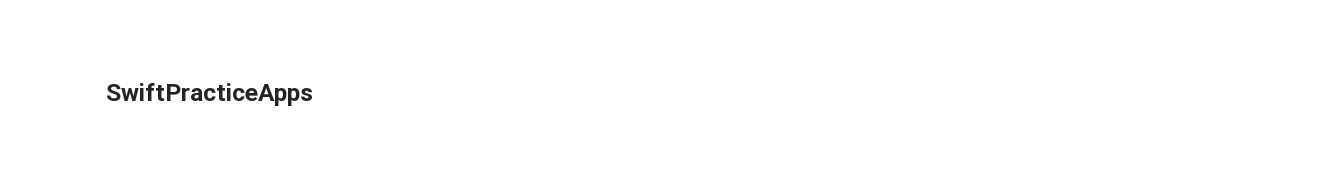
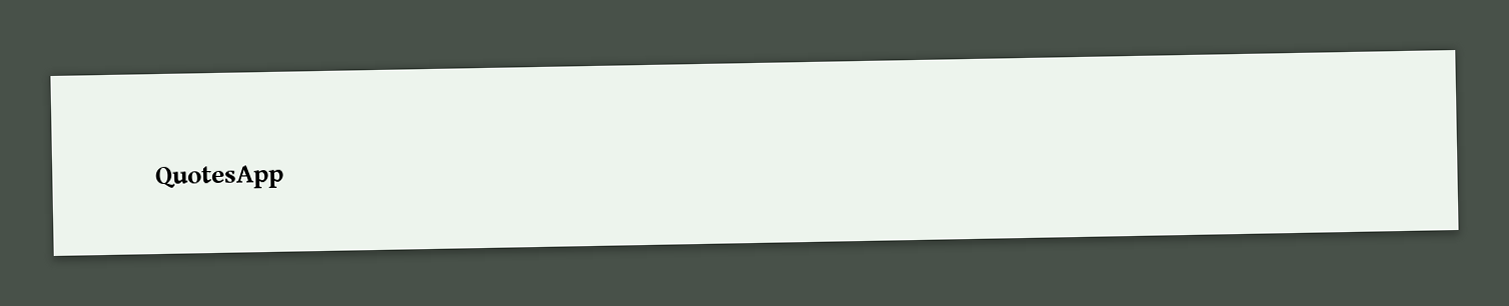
[106,83,313,106] SwiftPracticeApps -> [155,164,284,191] QuotesApp

